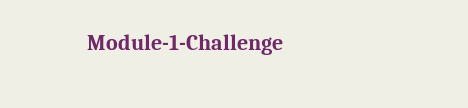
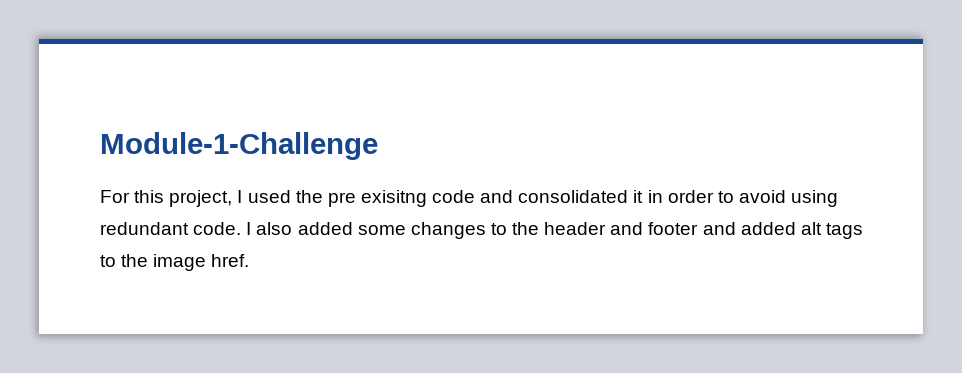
(283, 44) none -> [100,190,839,207] [100,222,863,239] [100,254,250,271] // For this project, I used the pre exisitng code and consolidated it in order to avoid using redundant code. I also added some changes to the header and footer and added alt tags to the image href.

